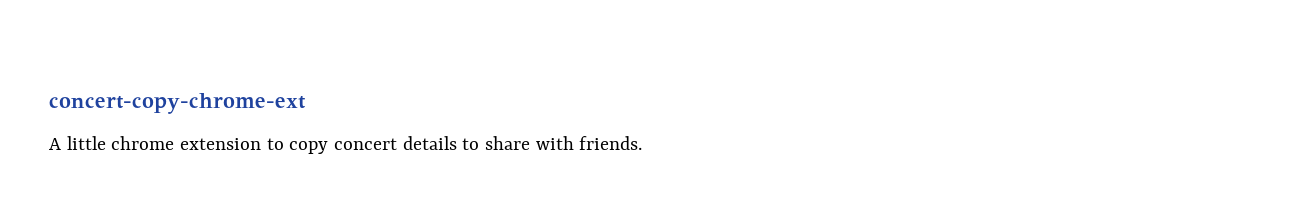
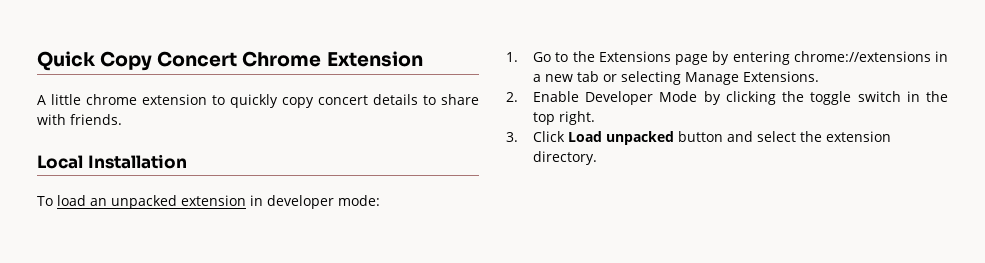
[49,93,306,114] concert-copy-chrome-ext -> [37,51,423,71] Quick Copy Concert Chrome Extension
(284, 144) none -> [230,94,278,108] quickly
(643, 143) none -> [37,154,187,169] [37,195,380,209] [506,51,948,65] [533,71,820,85] [506,91,948,105] [533,111,596,125] [506,131,892,145] [533,151,598,165] // Local Installation // To load an unpacked extension in developer mode: // 1. Go to the Extensions page by entering chrome://extensions in a new tab or selecting Manage Extensions. // 2. Enable Developer Mode by clicking the toggle switch in the top right. // 3. Click Load unpacked button and select the extension directory.

